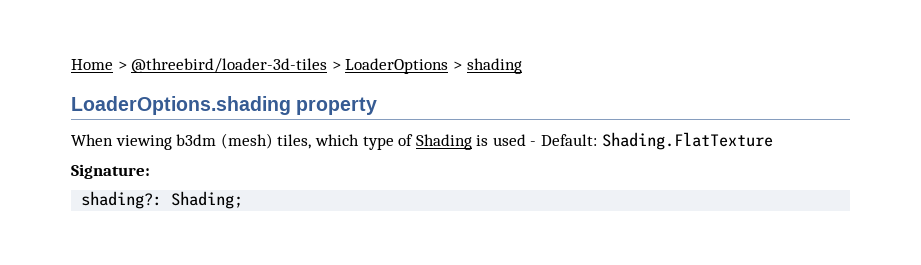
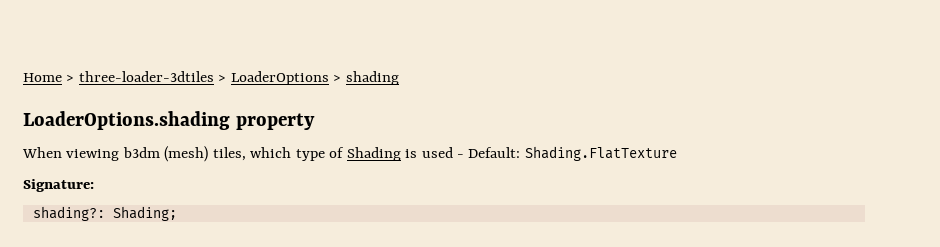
[131,58,328,73] @threebird/loader-3d-tiles -> [78,71,214,82] three-loader-3dtiles

